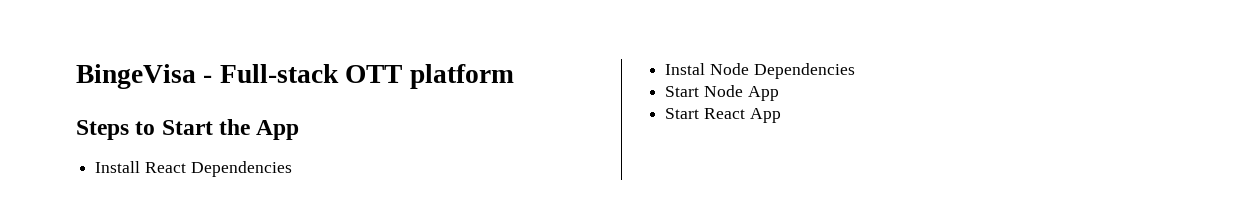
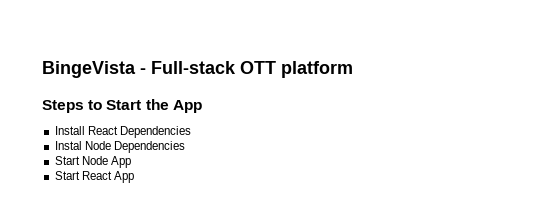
[76,64,196,89] BingeVisa -> [42,61,136,78] BingeVista

